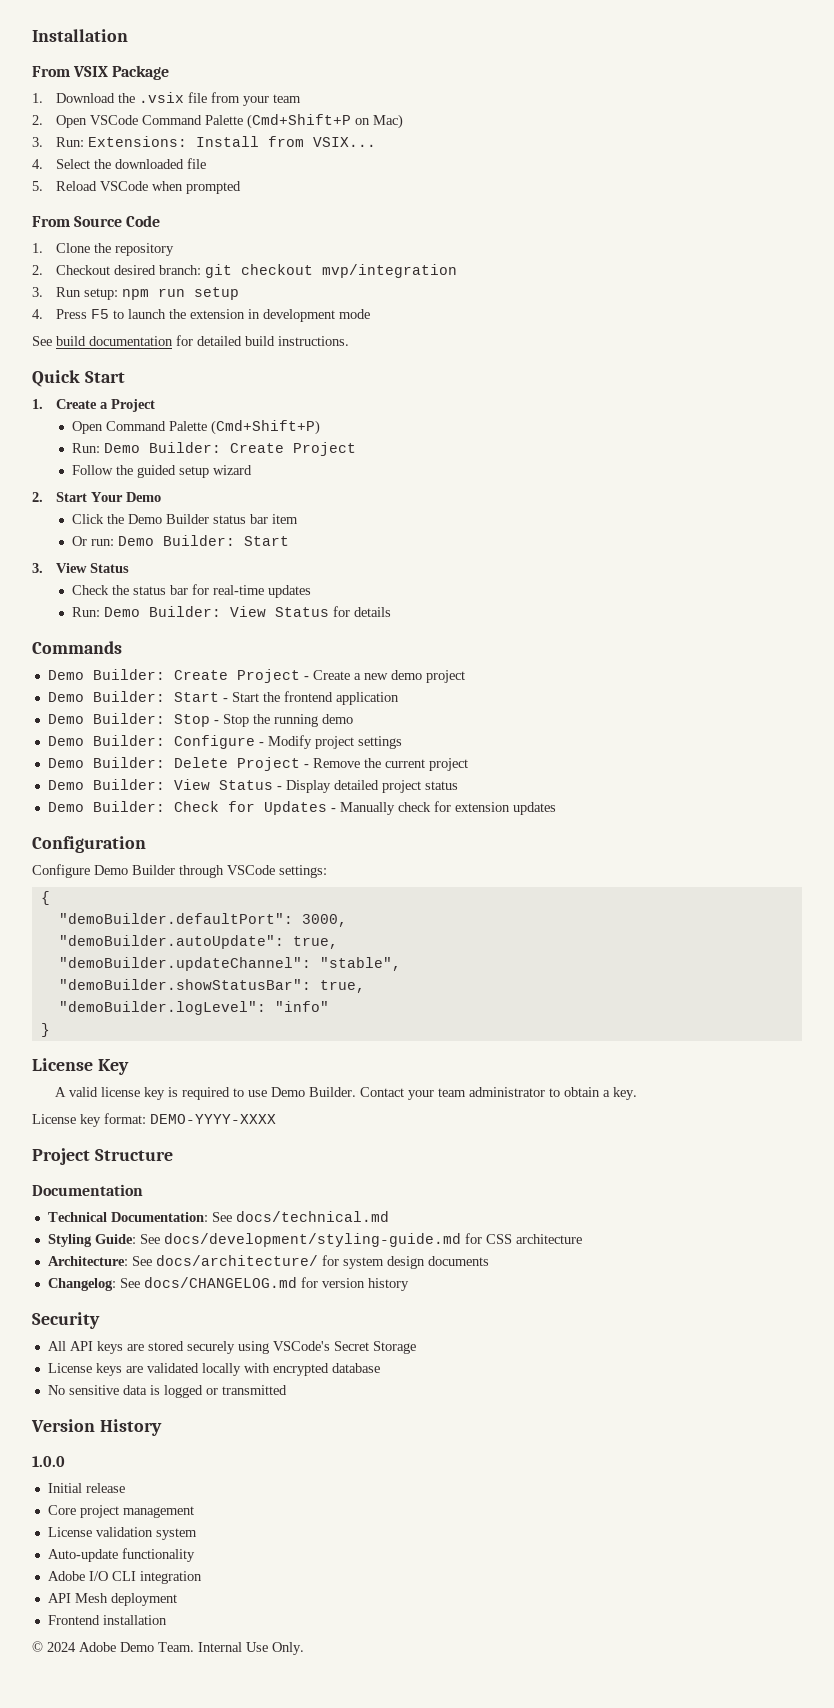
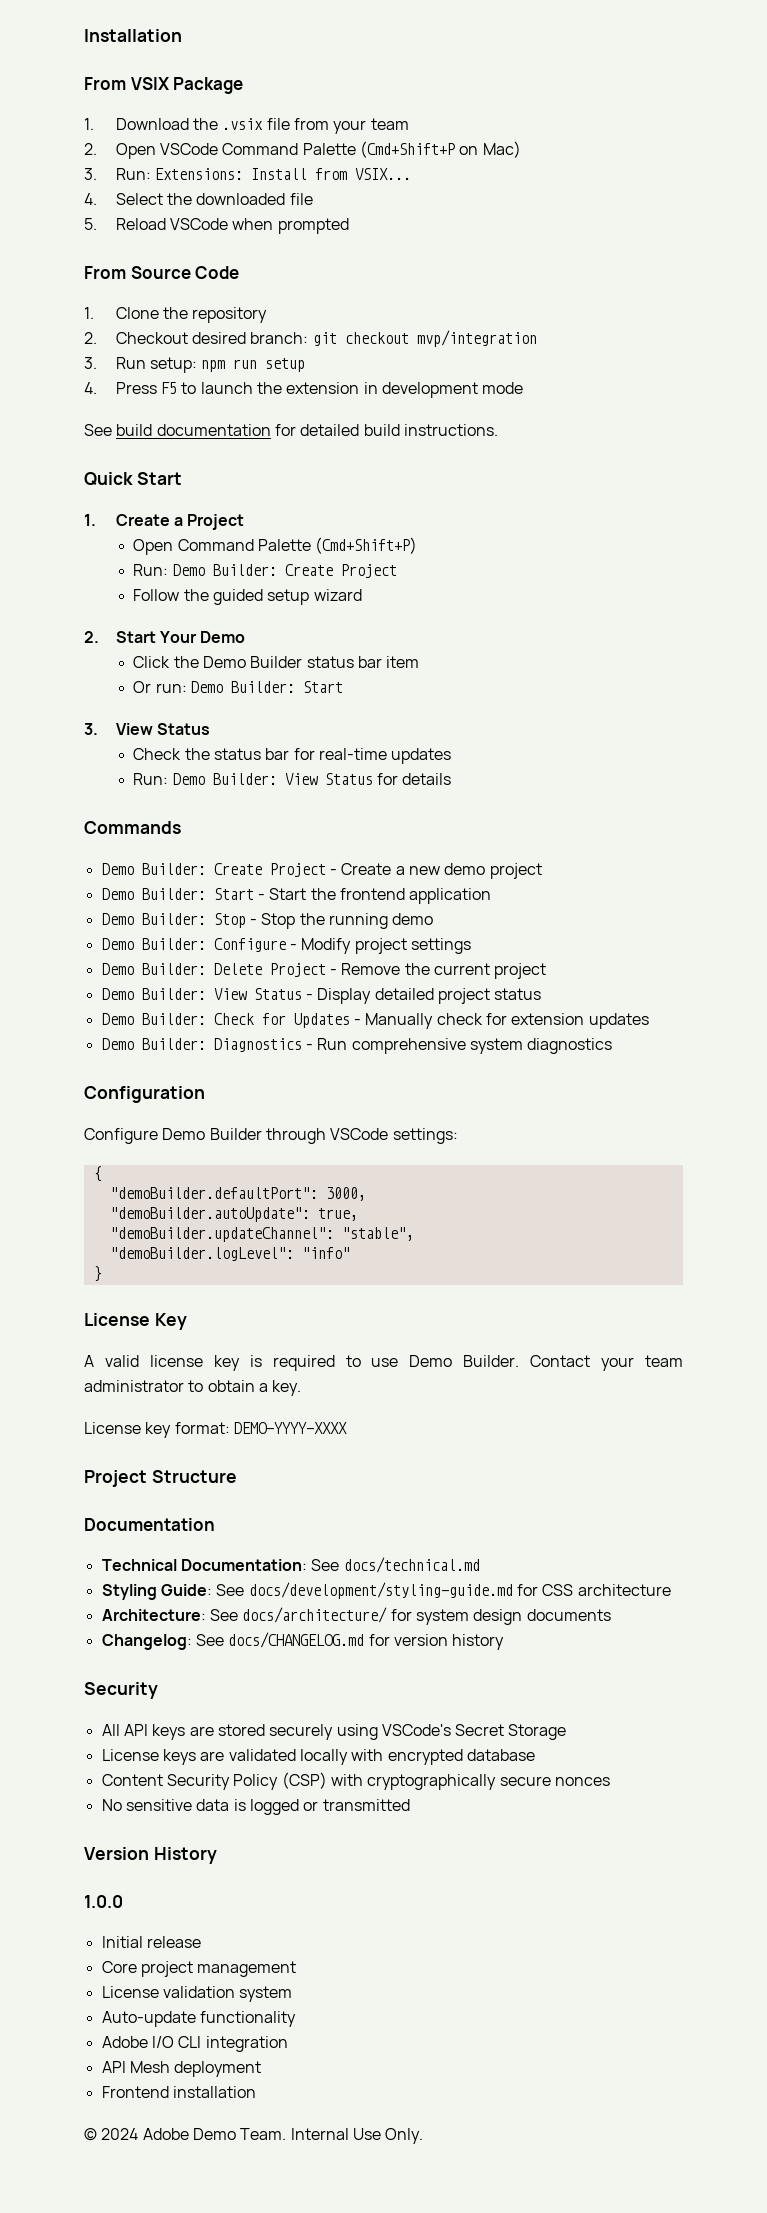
(556, 808) none -> [101,1038,613,1054] // Demo Builder: Diagnostics - Run comprehensive system diagnostics
[58,979,365,993] // "demoBuilder.showStatusBar": true, -> (414, 1234) none
(380, 1368) none -> [101,1772,610,1790] // Content Security Policy (CSP) with cryptographically secure nonces

